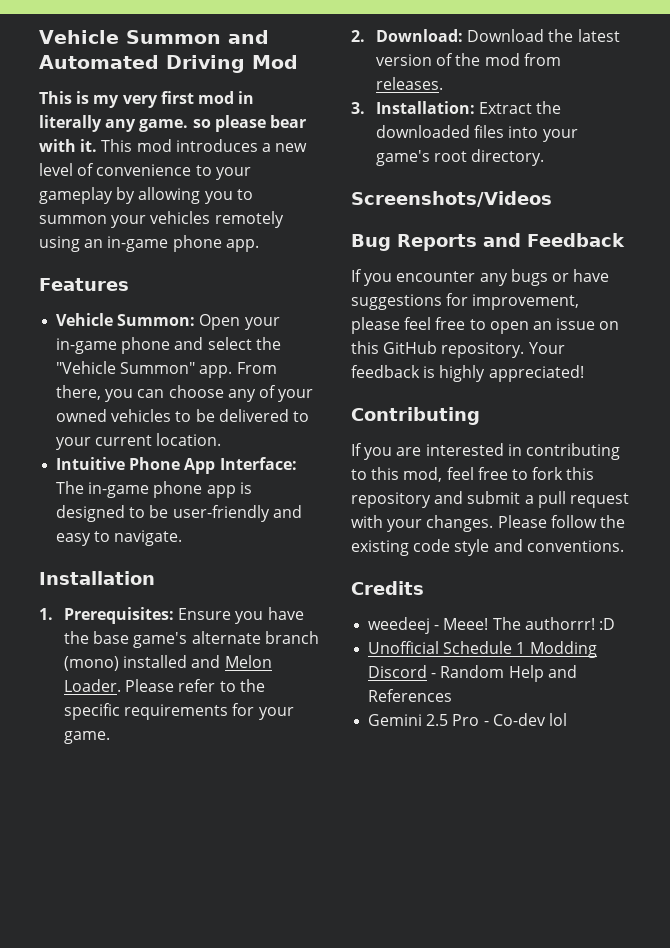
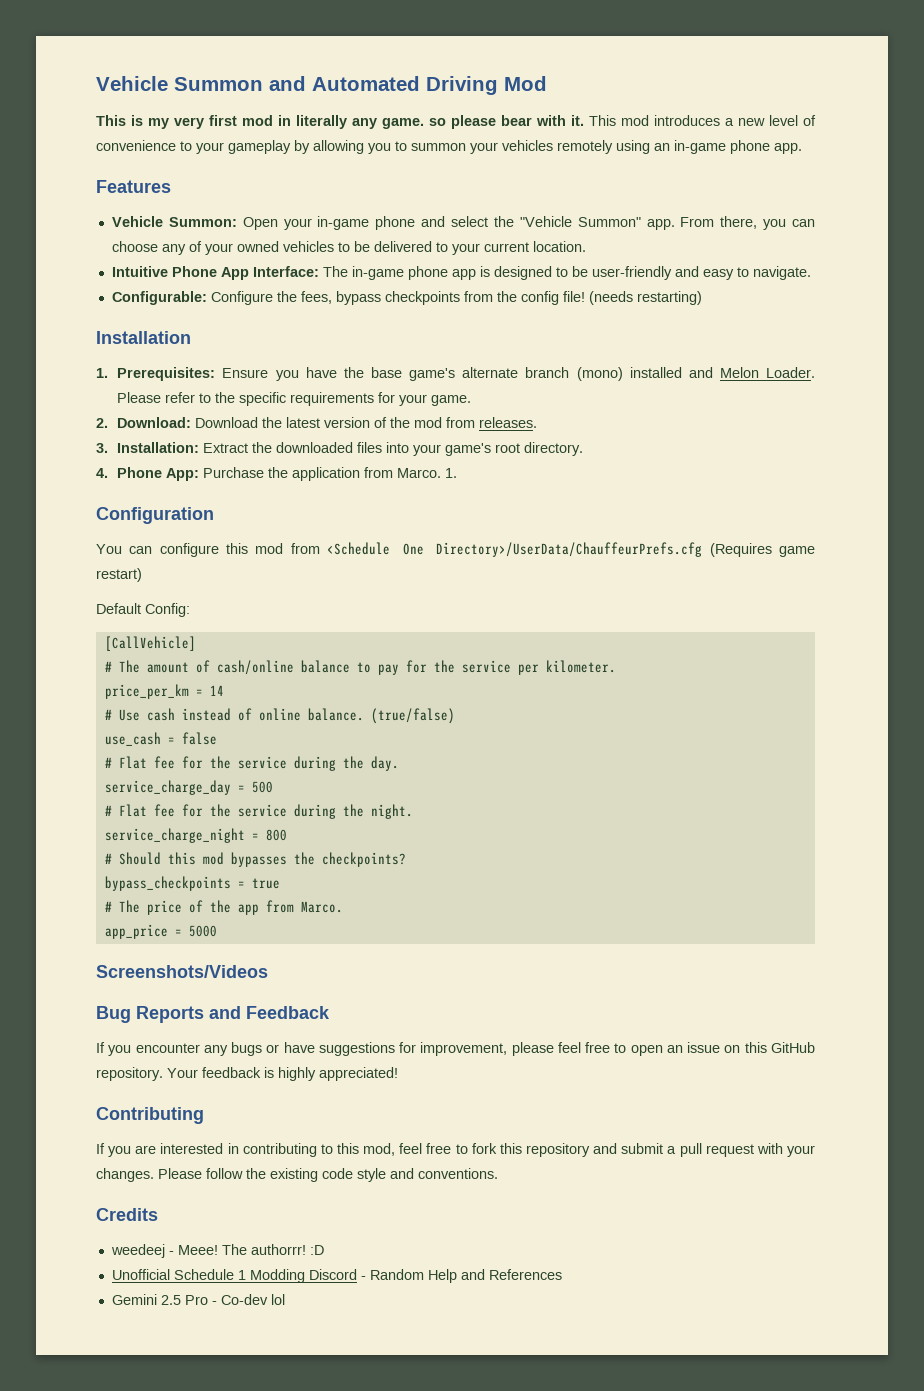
(183, 538) none -> [111,291,702,305] // Configurable: Configure the fees, bypass checkpoints from the config file! (needs restarting)
(545, 157) none -> [96,467,458,481] [96,507,214,524] [96,542,816,557] [96,568,142,582] [96,603,190,617] [104,636,196,651] [104,660,616,675] [104,684,224,699] [104,708,455,724] [104,732,217,746] [104,756,399,771] [104,780,273,795] [104,804,413,819] [104,828,287,843] [104,852,406,867] [104,876,280,891] [104,900,343,915] [104,924,217,939] // 4. Phone App: Purchase the application from Marco. 1. // Configuration // You can configure this mod from <Schedule One Directory>/UserData/ChauffeurPrefs.cfg (Requires game restart) // Default Config: // [CallVehicle] // # The amount of cash/online balance to pay for the service per kilometer. // price_per_km = 14 // # Use cash instead of online balance. (true/false) // use_cash = false // # Flat fee for the service during the day. // service_charge_day = 500 // # Flat fee for the service during the night. // service_charge_night = 800 // # Should this mod bypasses the checkpoints? // bypass_checkpoints = true // # The price of the app from Marco. // app_price = 5000

